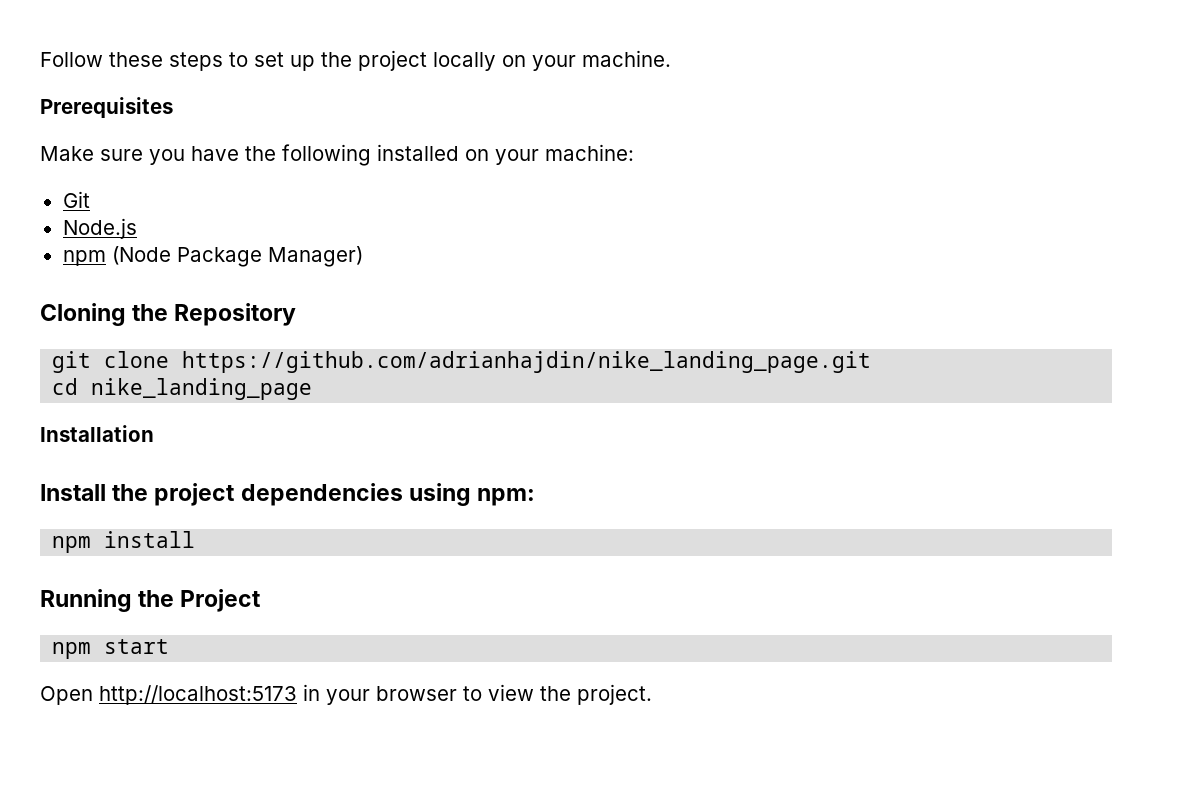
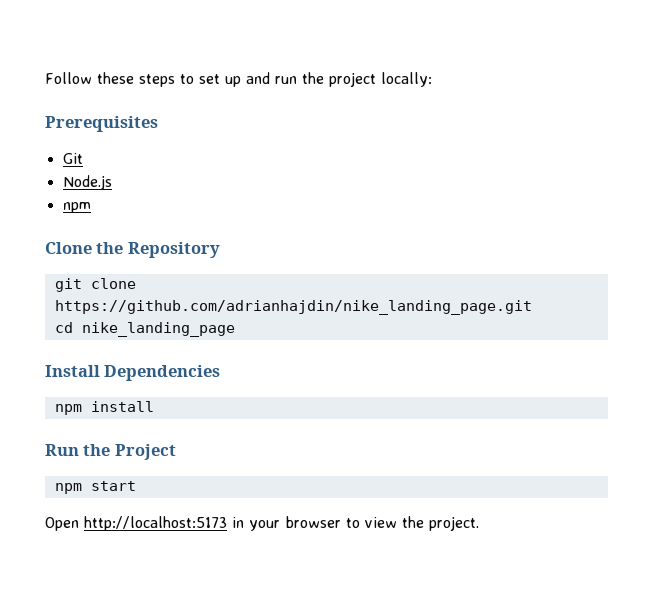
[321,50,671,71] [40,97,173,118] [40,144,634,166] the project locally on your machine. // Prerequisites // Make sure you have the following installed on your machine: -> [246,72,432,87] [45,116,158,132] and run the project locally: // Prerequisites
[111,246,363,267] [40,303,126,326] (Node Package Manager) // Cloning -> [45,242,92,254] // Clone
[40,425,154,442] // Installation -> (235, 329) none
[112,483,536,506] the project dependencies using npm: -> [104,365,221,381] Dependencies
[40,589,132,612] Running -> [45,444,79,456] Run

